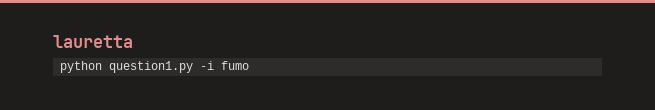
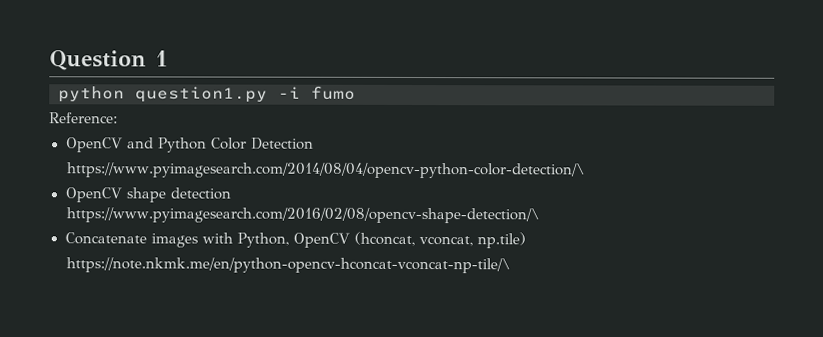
[53,35,133,48] lauretta -> [49,50,169,71] Question 1
(249, 65) none -> [49,112,118,124] [65,137,314,153] [66,162,587,179] [64,187,231,203] [66,207,541,224] [64,231,526,249] [66,257,512,274] // Reference: // OpenCV and Python Color Detection // https://www.pyimagesearch.com/2014/08/04/opencv-python-color-detection/\ // OpenCV shape detection // https://www.pyimagesearch.com/2016/02/08/opencv-shape-detection/\ // Concatenate images with Python, OpenCV (hconcat, vconcat, np.tile) // https://note.nkmk.me/en/python-opencv-hconcat-vconcat-np-tile/\

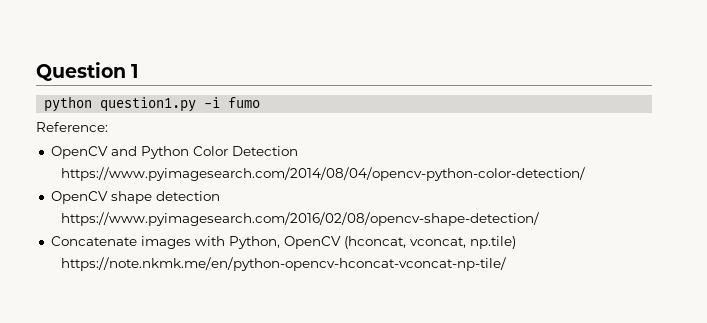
[66,162,587,179] https://www.pyimagesearch.com/2014/08/04/opencv-python-color-detection/\ -> [60,167,585,181] https://www.pyimagesearch.com/2014/08/04/opencv-python-color-detection/
[66,207,541,224] https://www.pyimagesearch.com/2016/02/08/opencv-shape-detection/\ -> [60,212,539,226] https://www.pyimagesearch.com/2016/02/08/opencv-shape-detection/
[66,257,512,274] https://note.nkmk.me/en/python-opencv-hconcat-vconcat-np-tile/\ -> [60,257,506,271] https://note.nkmk.me/en/python-opencv-hconcat-vconcat-np-tile/

